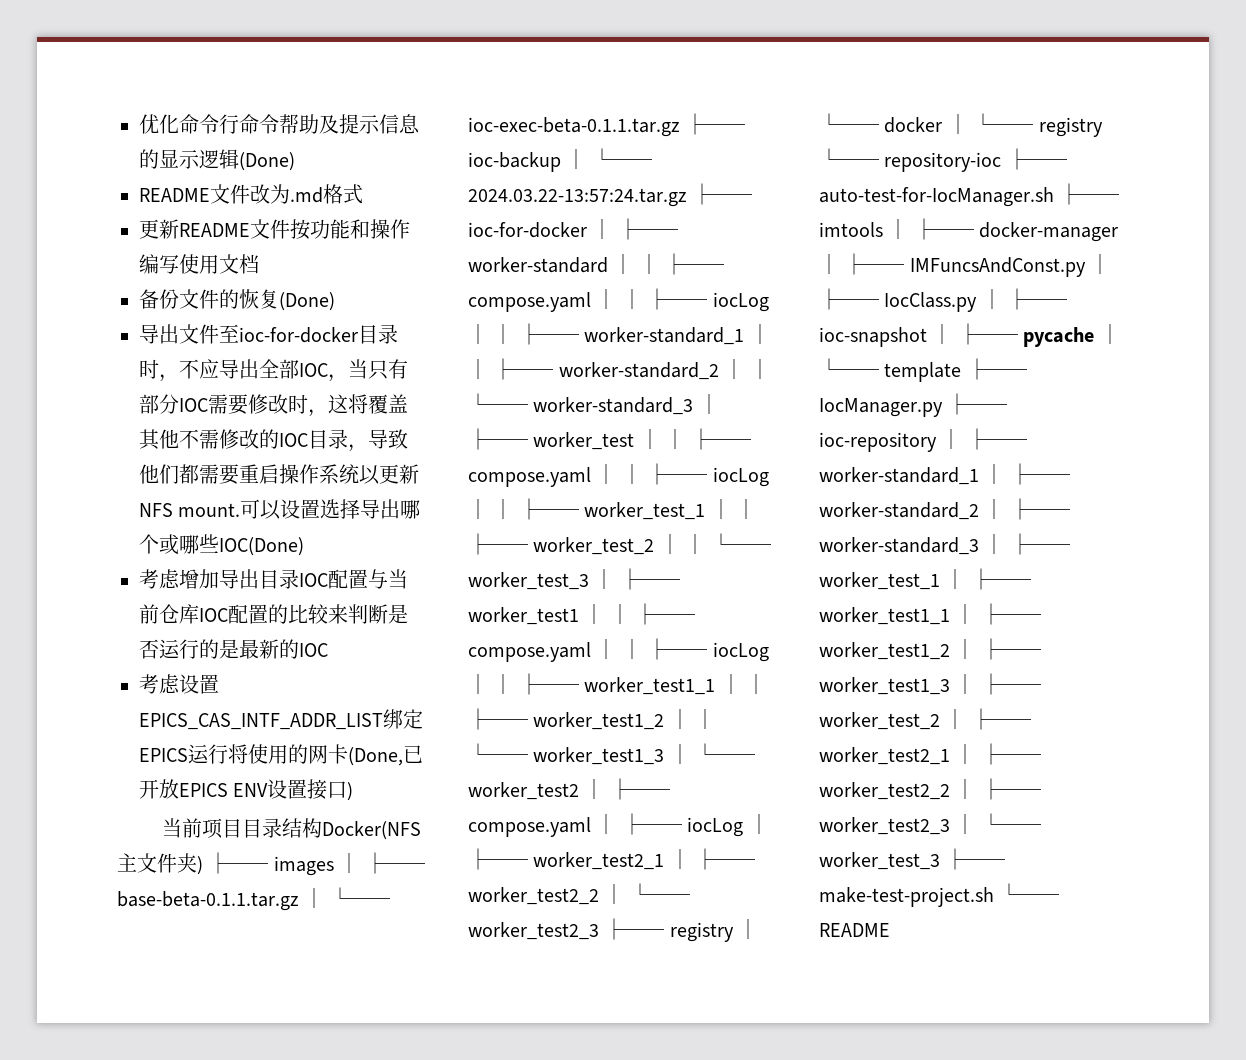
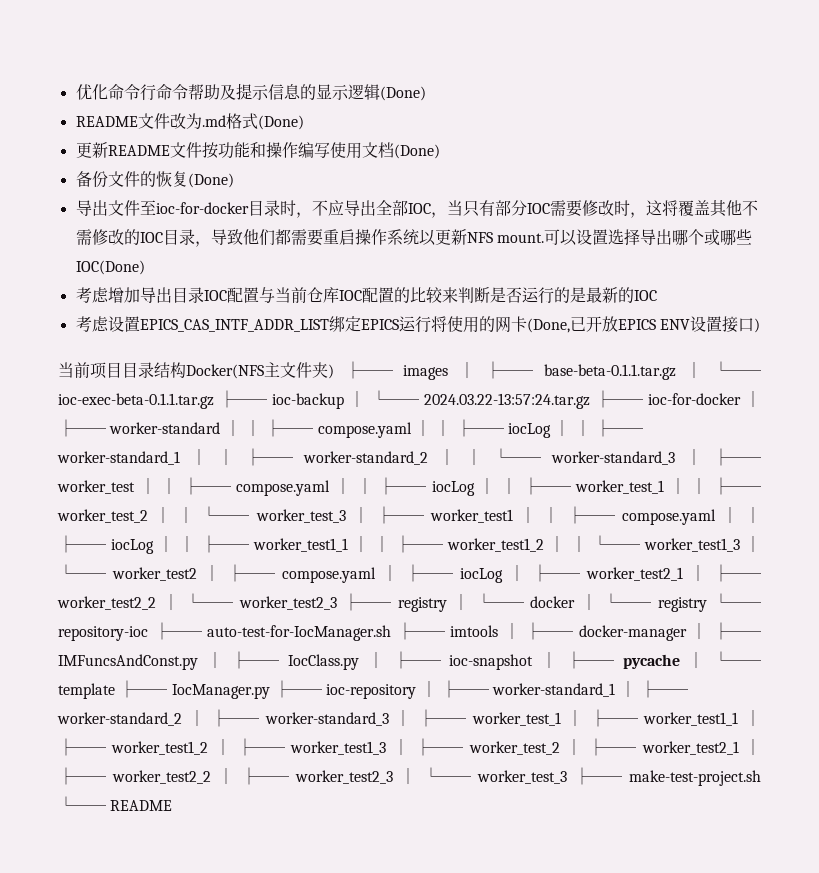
(363, 194) none -> [257,115,304,130] (Done)
(259, 264) none -> [393,144,440,159] (Done)

